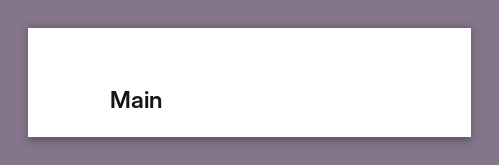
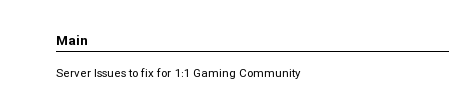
(162, 99) none -> [56,68,301,79] // Server Issues to fix for 1:1 Gaming Community

